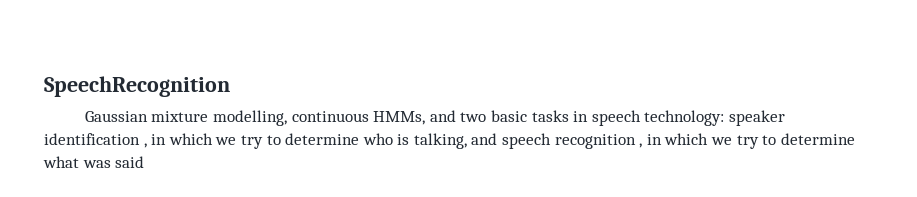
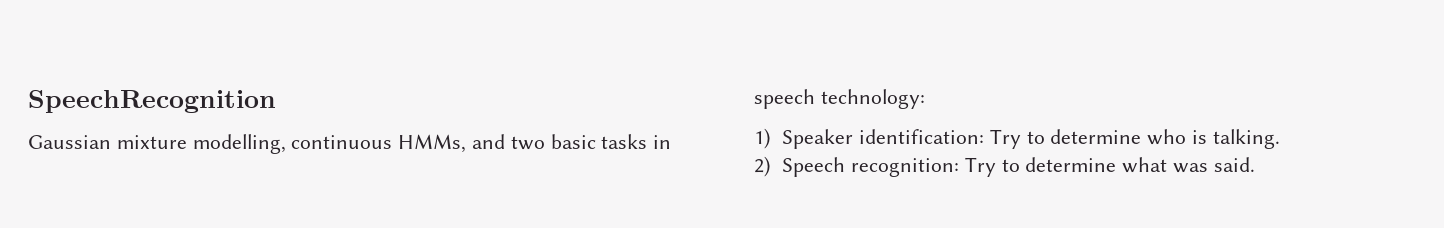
[728,110,785,126] [44,133,759,149] speaker identification , in which we try to determine who is talking, and speech recognition , in which we try -> [754,128,1280,149] [754,156,996,177] // 1) Speaker identification: Try to determine who is talking. // 2) Speech recognition: Try
[115,156,145,168] said -> [1213,157,1255,172] said.

